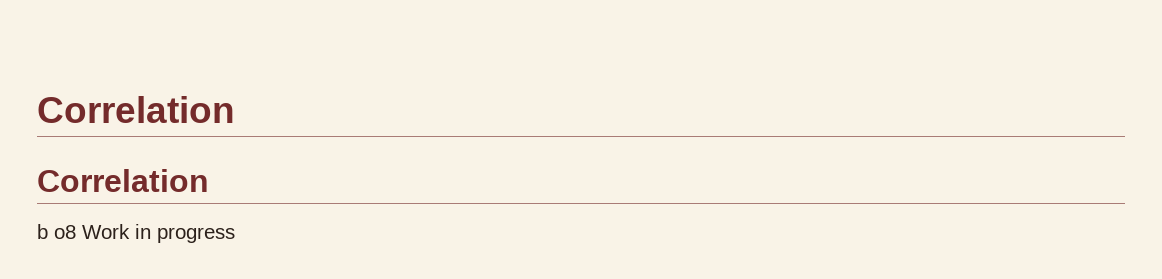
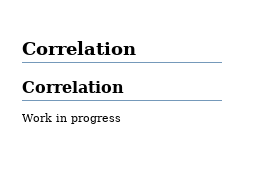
[37,224,76,239] b o8 -> (124, 87) none

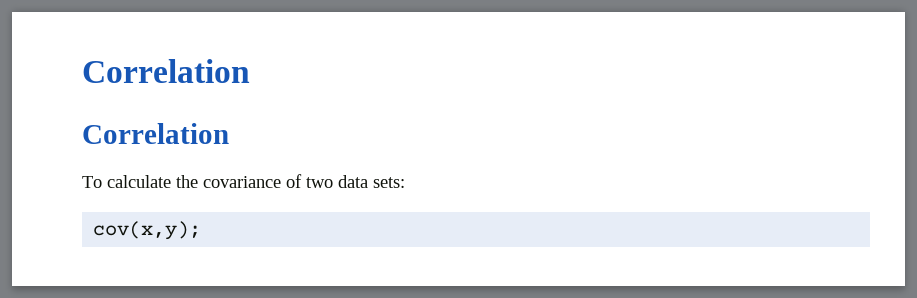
[22,113,121,124] Work in progress -> [82,174,405,188] [93,221,202,240] To calculate the covariance of two data sets: // cov(x,y);

